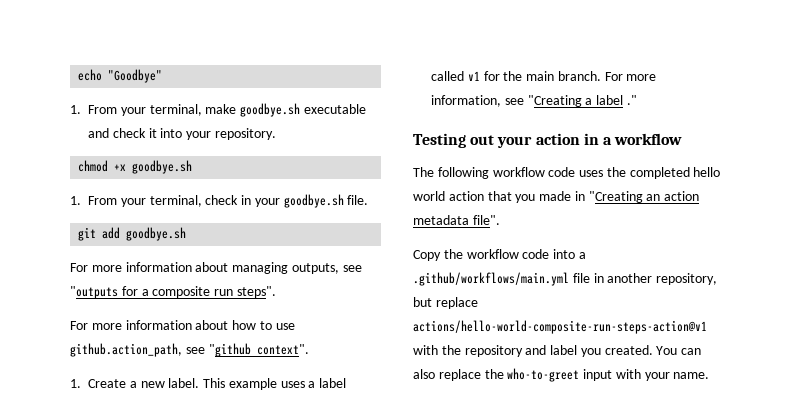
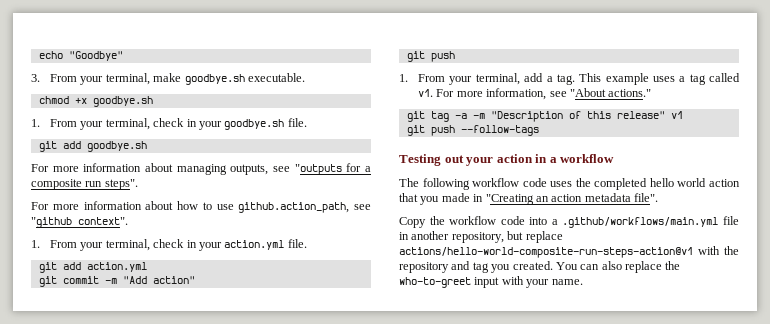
[70,105,81,114] 1. -> [31,74,40,82] 3.
[303,104,366,114] [88,128,276,140] executable and check it into your repository. -> [247,73,305,82] executable.
[88,378,347,390] [431,71,657,81] [431,95,637,107] Create a new label. This example uses a label called v1 for the main branch. For more information, see "Creating a label ." -> [50,239,307,251] [38,262,147,273] [38,276,195,287] [406,51,455,62] [399,73,740,85] [418,88,652,100] [406,111,683,122] [406,125,539,136] From your terminal, check in your action.yml file. // git add action.yml // git commit -m "Add action" // git push // 1. From your terminal, add a tag. This example uses a tag called v1. For more information, see "About actions." // git tag -a -m "Description of this release" v1 // git push --follow-tags
[550,345,578,355] label -> [472,262,489,273] tag

